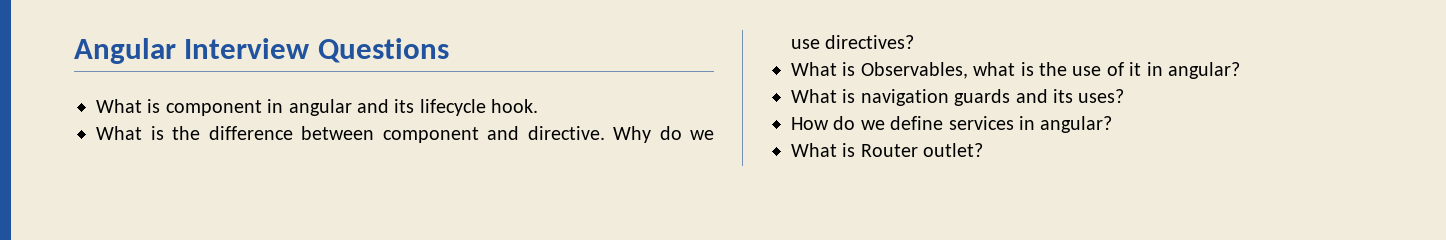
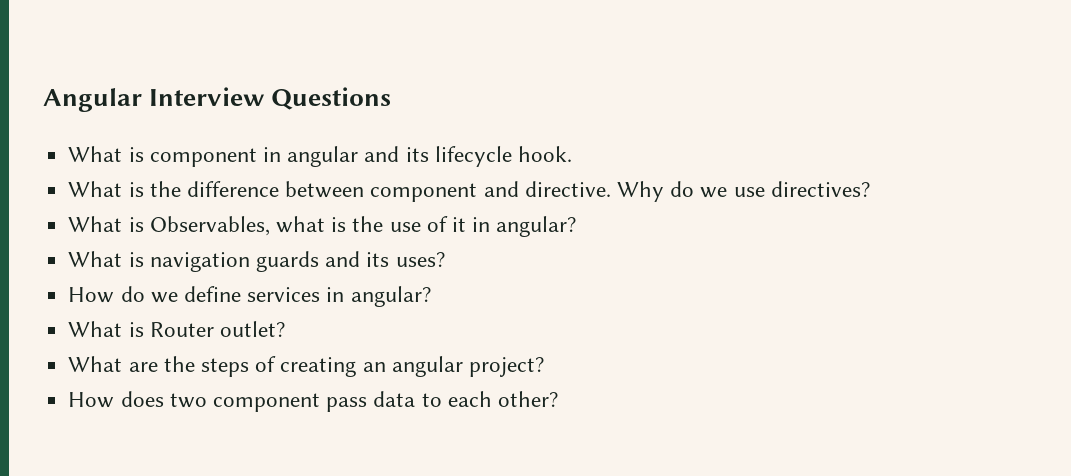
(984, 150) none -> [68,356,544,377] [68,391,558,412] // What are the steps of creating an angular project? // How does two component pass data to each other?

